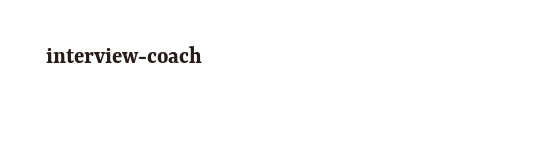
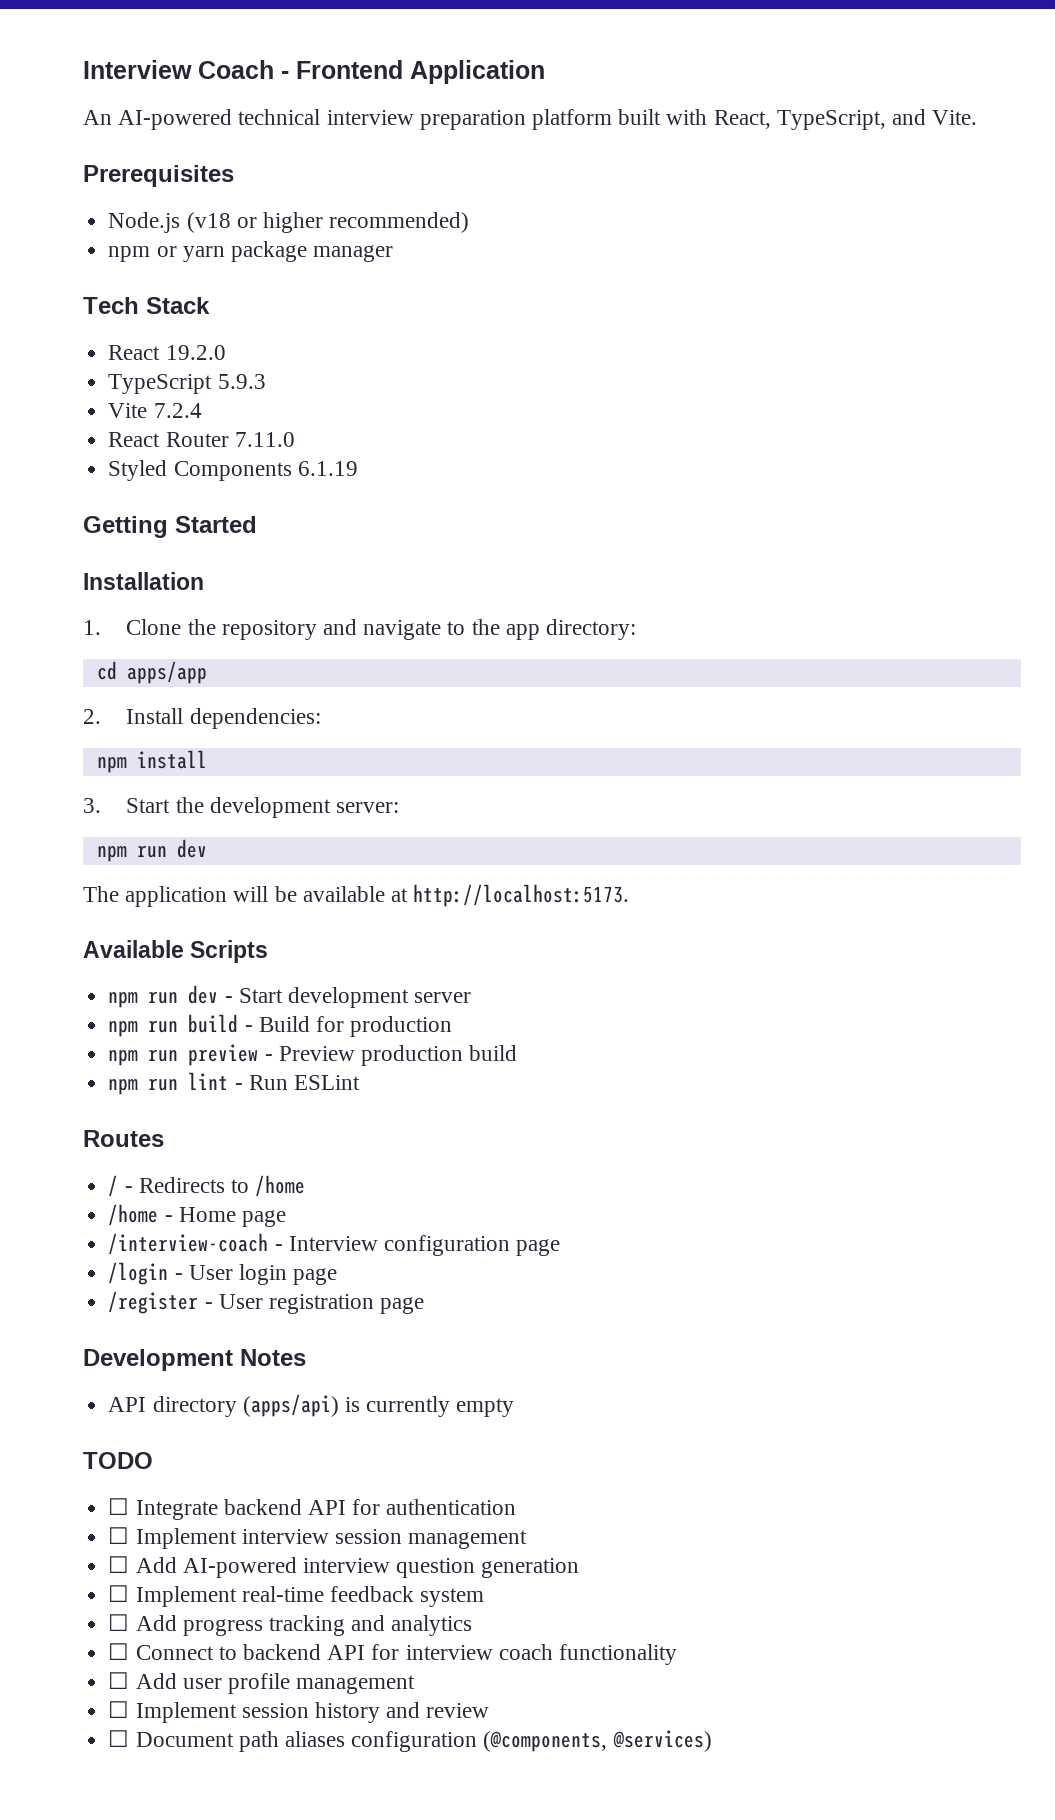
[46,46,202,63] interview-coach -> [83,60,545,84] [83,109,978,130] [83,165,234,187] [108,212,470,233] [108,241,394,262] [83,297,210,314] [108,345,226,360] [108,374,266,394] [108,403,202,418] [108,432,295,447] [108,460,358,481] [83,516,257,538] [83,572,204,590] [83,619,636,640] [96,661,207,684] [83,708,321,729] [96,750,207,773] [83,797,399,818] [96,839,207,862] [83,884,630,907] [83,940,269,963] [108,985,472,1008] [108,1014,453,1037] [108,1044,518,1066] [108,1072,360,1095] [83,1130,164,1147] [108,1175,306,1197] [108,1204,286,1227] [108,1233,561,1256] [108,1262,338,1285] [108,1291,425,1314] [83,1349,306,1371] [108,1394,515,1417] [83,1452,153,1469] [108,1498,517,1520] [108,1527,528,1549] [108,1556,580,1578] [108,1585,485,1607] [108,1614,473,1636] [108,1643,677,1665] [108,1672,416,1694] [108,1701,490,1723] [108,1730,712,1752] Interview Coach - Frontend Application // An AI-powered technical interview preparation platform built with React, TypeScript, and Vite. // Prerequisites // Node.js (v18 or higher recommended) // npm or yarn package manager // Tech Stack // React 19.2.0 // TypeScript 5.9.3 // Vite 7.2.4 // React Router 7.11.0 // Styled Components 6.1.19 // Getting Started // Installation // 1. Clone the repository and navigate to the app directory: // cd apps/app // 2. Install dependencies: // npm install // 3. Start the development server: // npm run dev // The application will be available at http://localhost:5173. // Available Scripts // npm run dev - Start development server // npm run build - Build for production // npm run preview - Preview production build // npm run lint - Run ESLint // Routes // / - Redirects to /home // /home - Home page // /interview-coach - Interview configuration page // /login - User login page // /register - User registration page // Development Notes // API directory (apps/api) is currently empty // TODO // ☐ Integrate backend API for authentication // ☐ Implement interview session management // ☐ Add AI-powered interview question generation // ☐ Implement real-time feedback system // ☐ Add progress tracking and analytics // ☐ Connect to backend API for interview coach functionality // ☐ Add user profile management // ☐ Implement session history and review // ☐ Document path aliases configuration (@components, @services)

